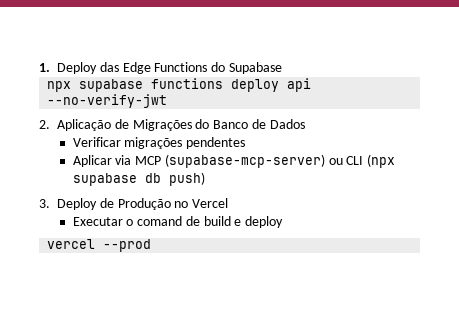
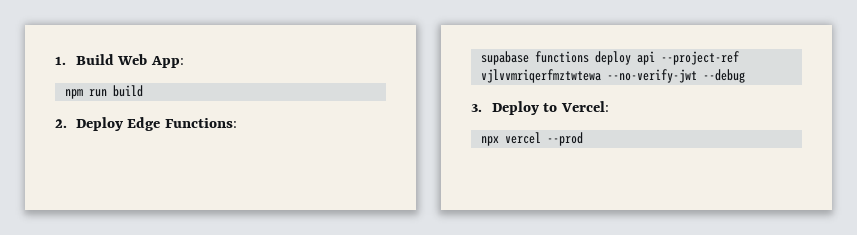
[57,62,283,74] [47,81,72,92] Deploy das Edge Functions do Supabase // npx -> [75,54,184,68] [64,85,143,99] [55,117,237,131] Build Web App: // npm run build // 2. Deploy Edge Functions: //
(312, 85) none -> [660,51,739,65] [480,69,601,83] --project-ref vjlvvmriqerfmztwtewa
[39,119,305,131] [72,137,246,149] [72,154,396,168] [72,172,205,186] [39,198,229,210] [72,216,284,228] // 2. Aplicação de Migrações do Banco de Dados // Verificar migrações pendentes // Aplicar via MCP (supabase-mcp-server) ou CLI (npx supabase db push) // 3. Deploy de Produção no Vercel // Executar o comand de build e deploy // -> [702,69,745,83] [471,101,609,115] [480,136,499,146] --debug // 3. Deploy to Vercel: // npx

